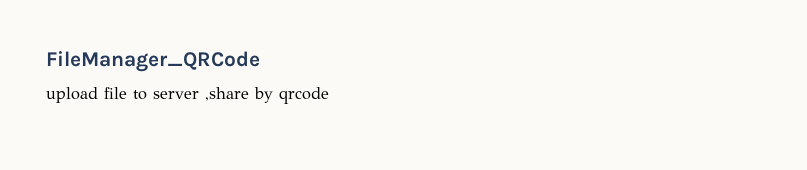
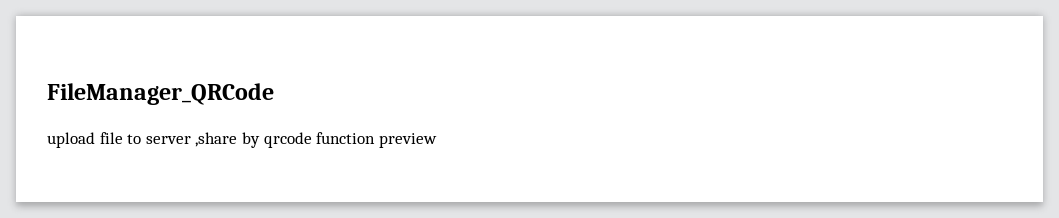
(329, 95) none -> [316,132,437,148] function preview

